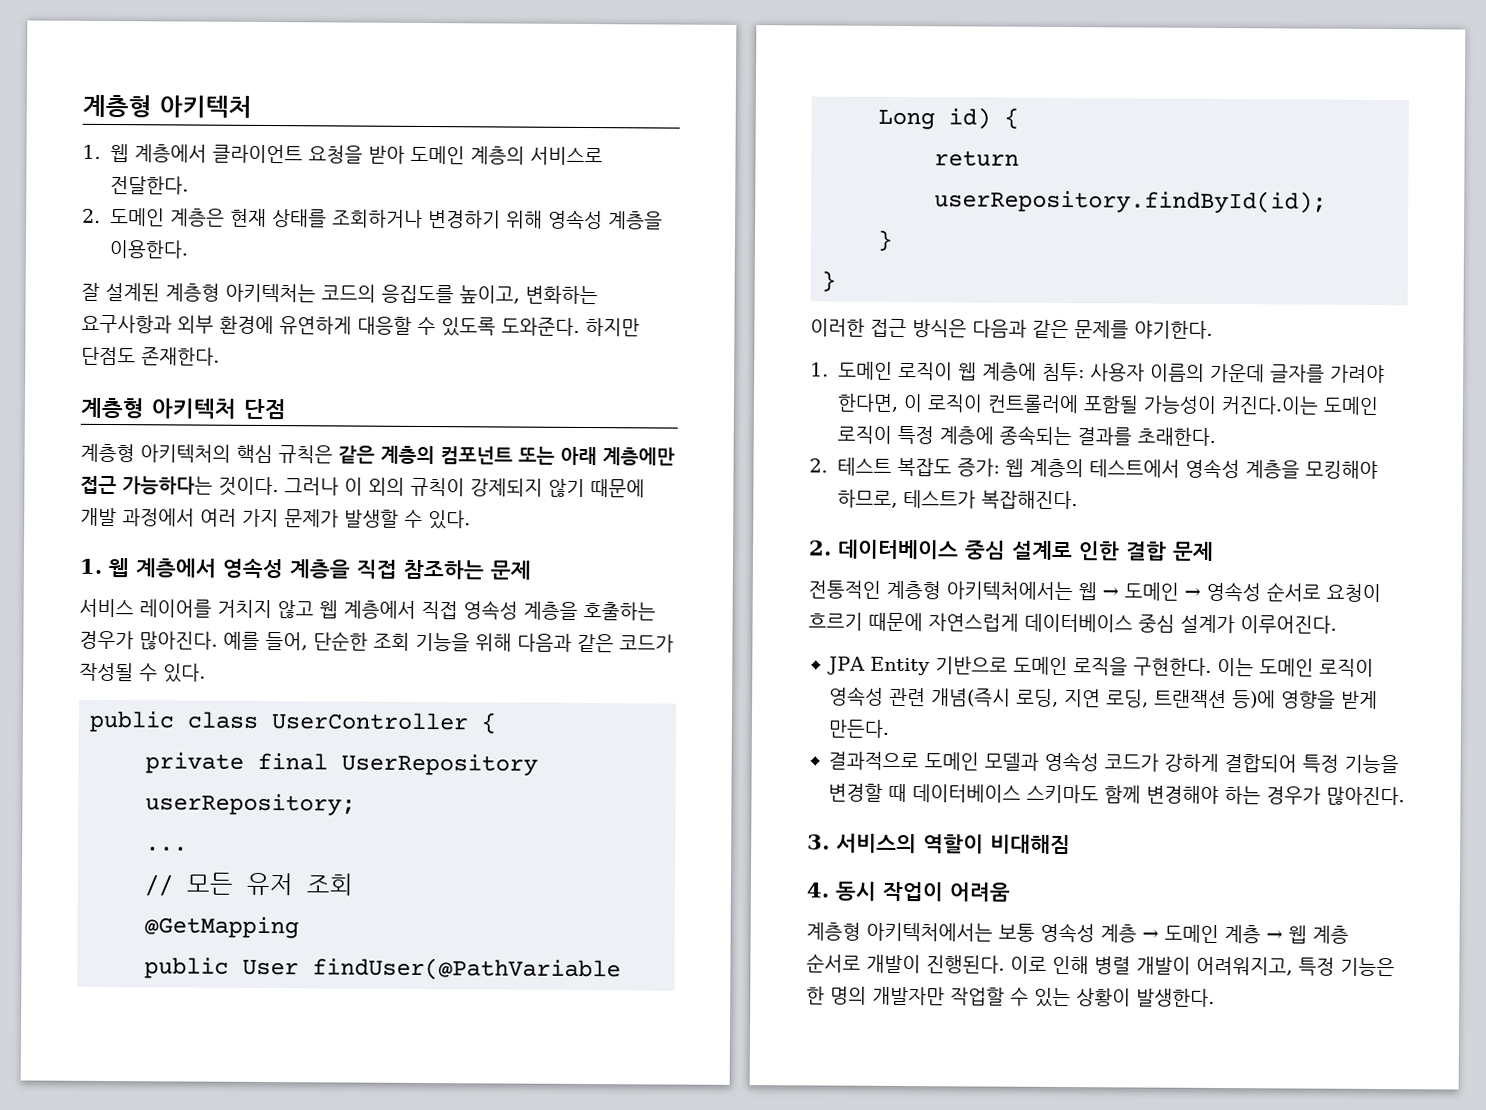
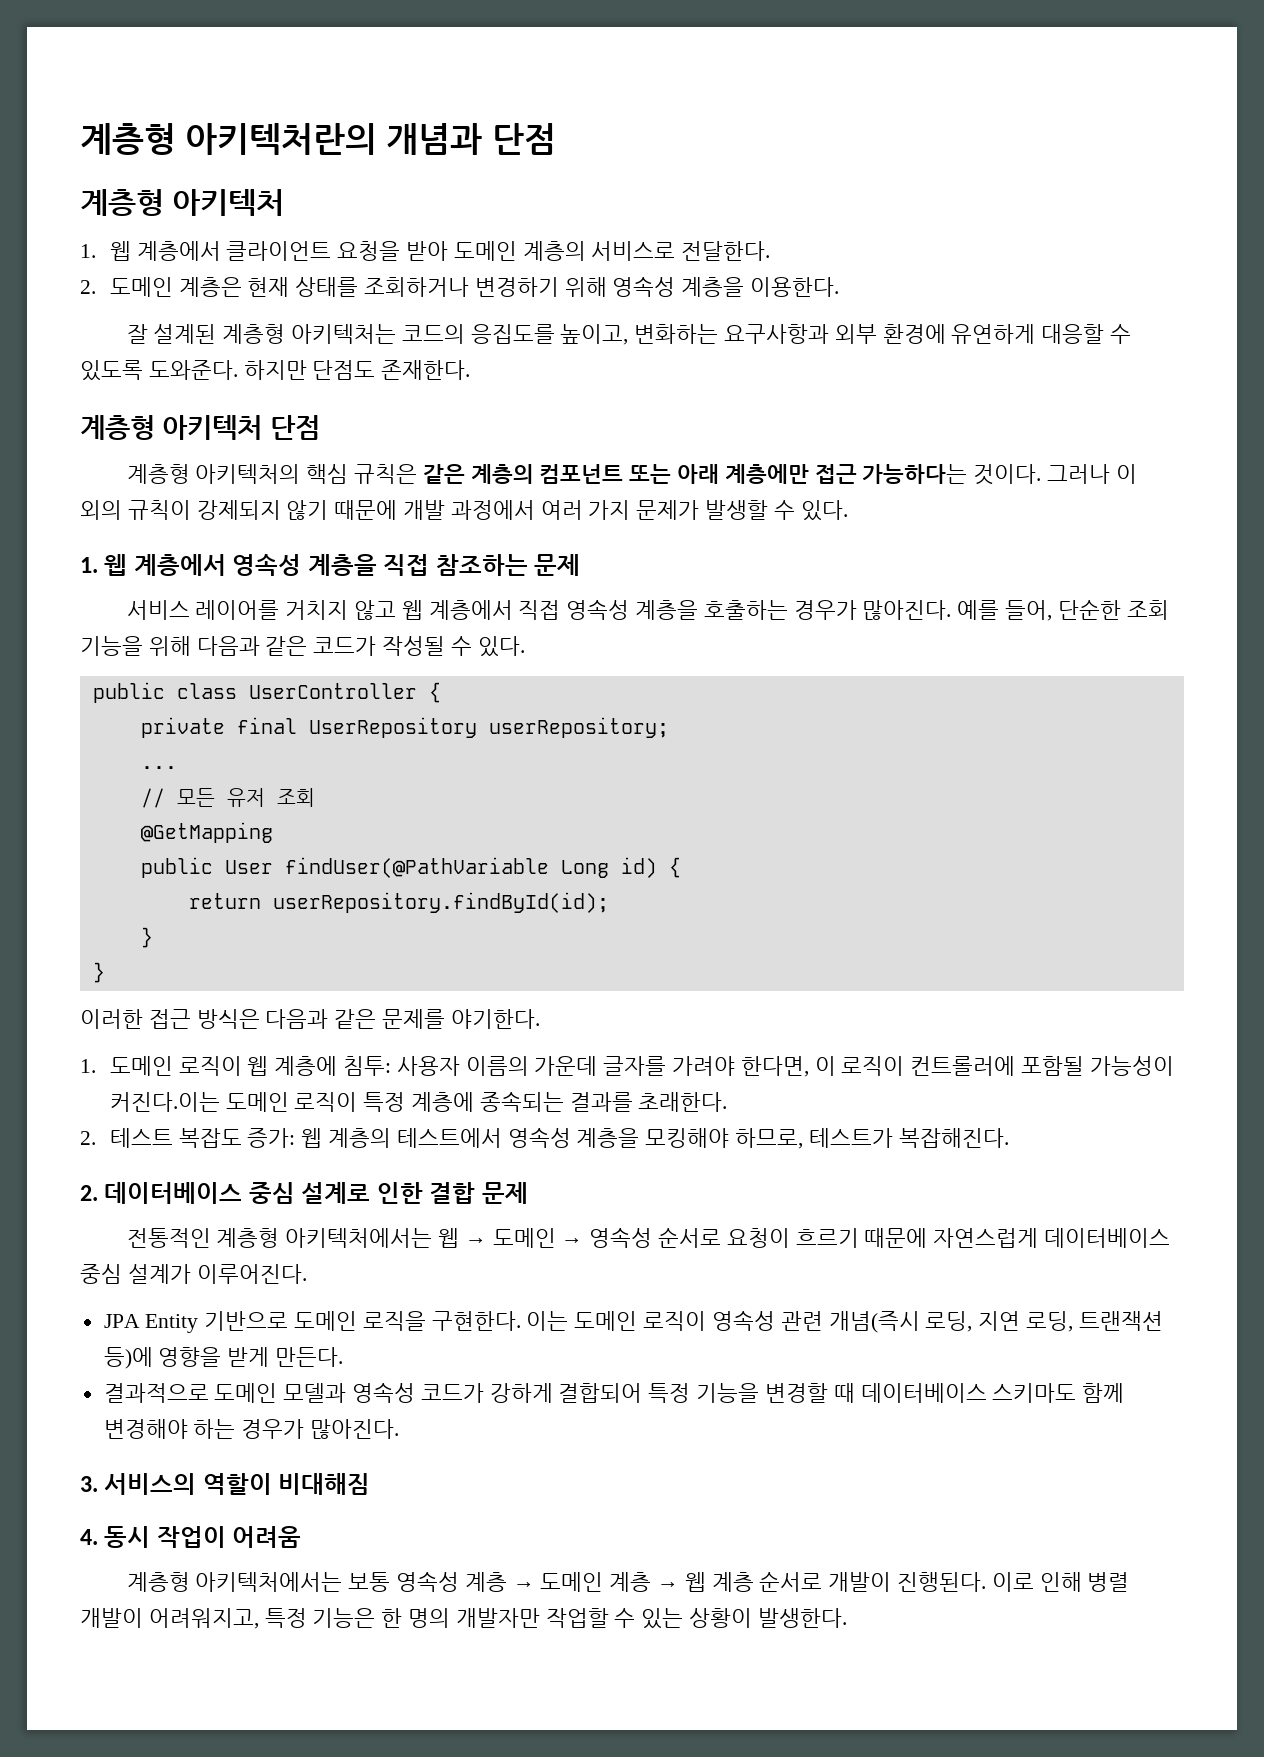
[82,94,152,118] 계층형 -> [80,123,556,155] [80,189,164,216] 계층형 아키텍처란의 개념과 단점 // 계층형

